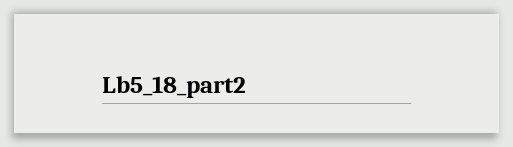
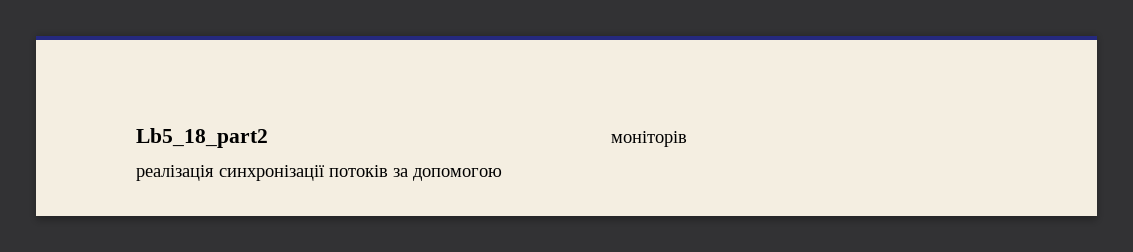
(246, 87) none -> [136,165,502,181] [611,131,687,147] // реалізація синхронізації потоків за допомогою моніторів

